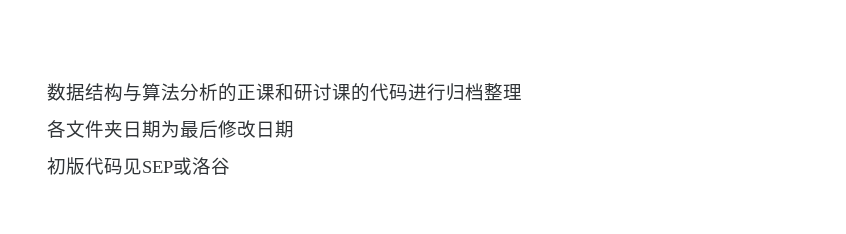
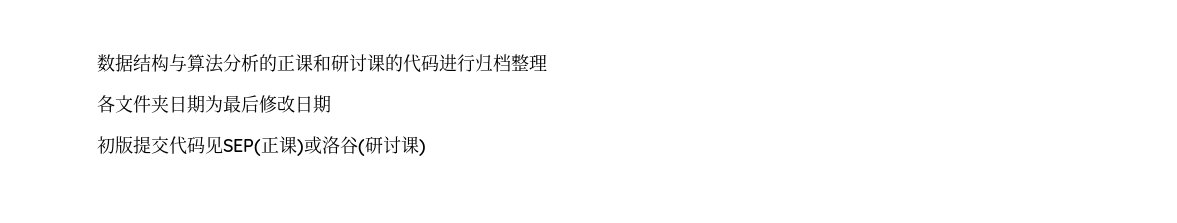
[85,157,230,175] 代码见SEP或洛谷 -> [133,136,426,156] 提交代码见SEP(正课)或洛谷(研讨课)

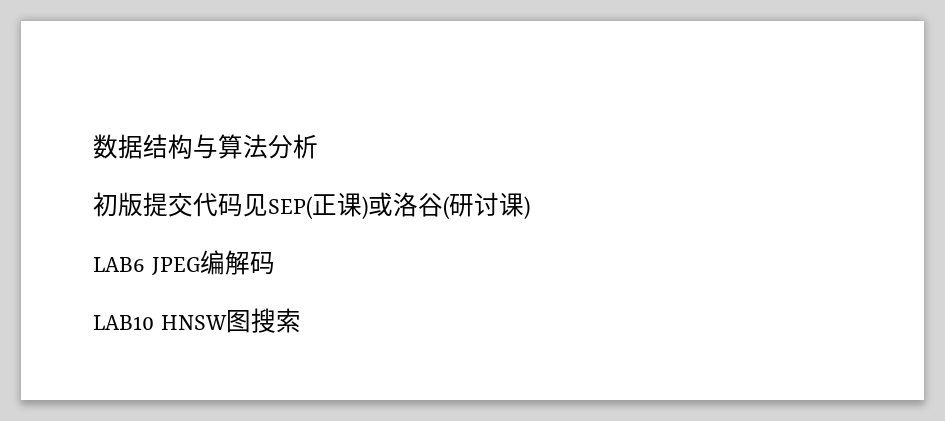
[259,54,547,73] [97,95,331,113] 的正课和研讨课的代码进行归档整理 // 各文件夹日期为最后修改日期 -> (318, 146) none
(426, 147) none -> [93,250,275,276] [93,308,301,333] // LAB6 JPEG编解码 // LAB10 HNSW图搜索

